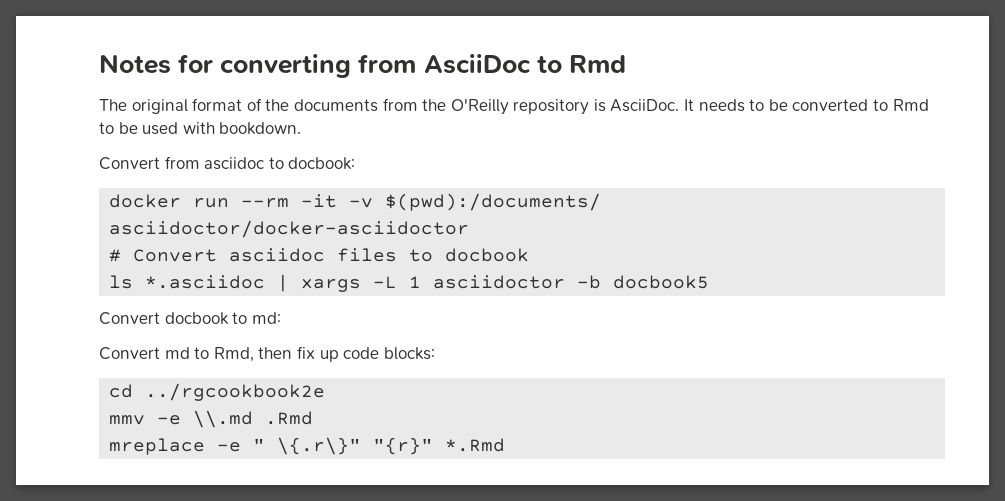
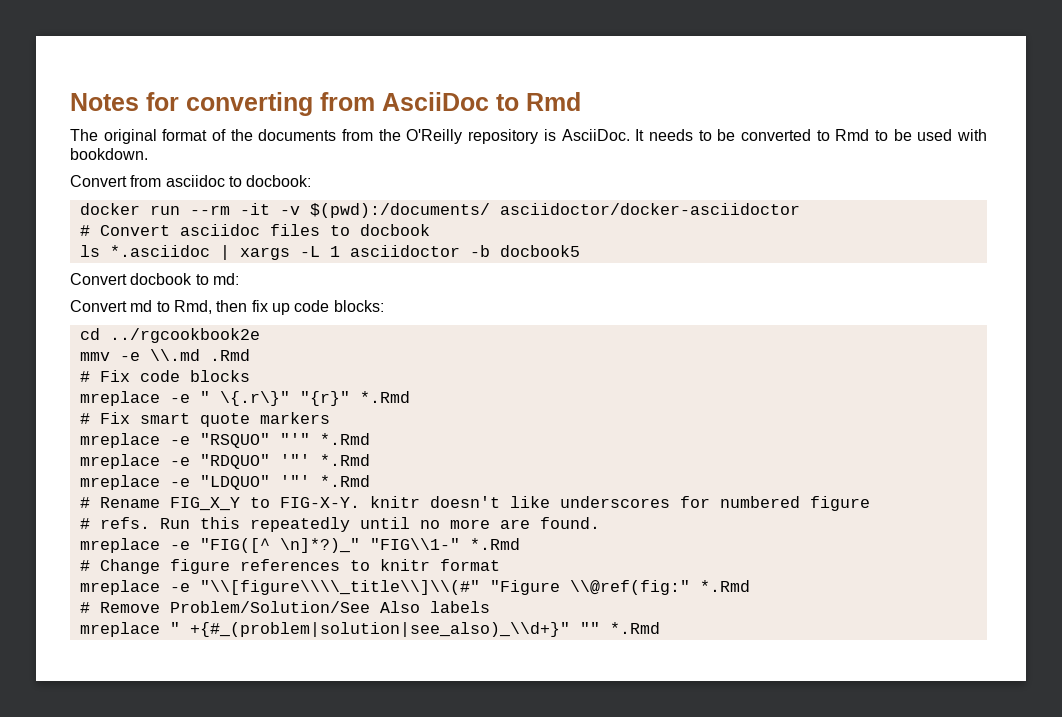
(314, 418) none -> [79,370,250,382] // # Fix code blocks
(506, 445) none -> [79,412,330,427] [79,433,370,448] [79,454,370,469] [79,475,370,490] [79,496,870,511] [79,517,600,532] [79,538,520,553] [79,559,500,574] [79,580,750,595] [79,601,490,613] [79,622,660,637] // # Fix smart quote markers // mreplace -e "RSQUO" "'" *.Rmd // mreplace -e "RDQUO" '"' *.Rmd // mreplace -e "LDQUO" '"' *.Rmd // # Rename FIG_X_Y to FIG-X-Y. knitr doesn't like underscores for numbered figure // # refs. Run this repeatedly until no more are found. // mreplace -e "FIG([^ \n]*?)_" "FIG\\1-" *.Rmd // # Change figure references to knitr format // mreplace -e "\\[figure\\\\_title\\]\\(#" "Figure \\@ref(fig:" *.Rmd // # Remove Problem/Solution/See Also labels // mreplace " +{#_(problem|solution|see_also)_\\d+}" "" *.Rmd

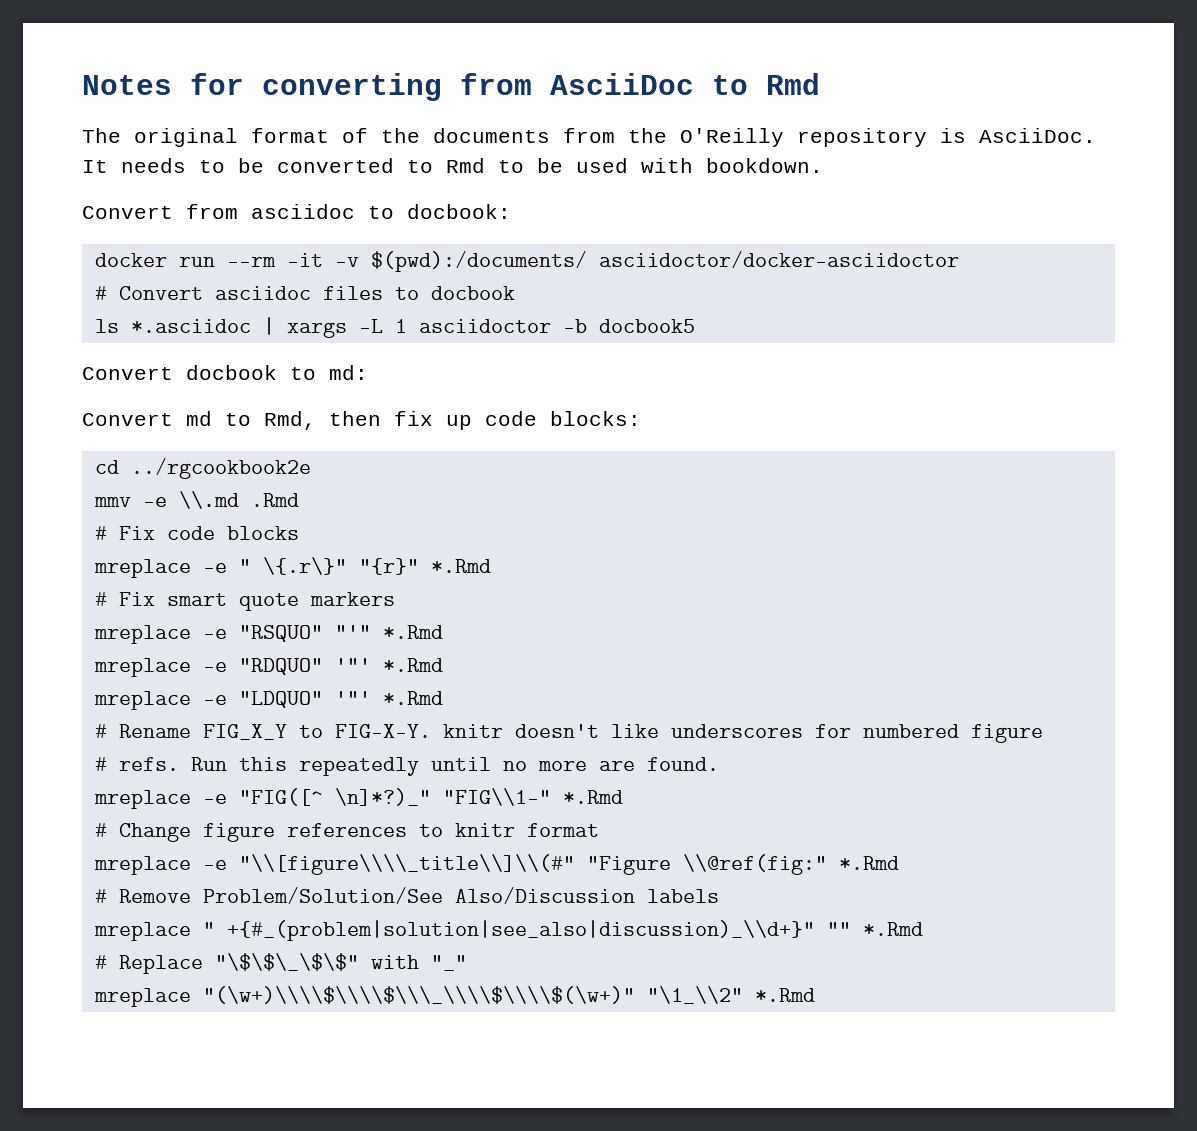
[379,601,420,613] Also -> [454,887,635,904] Also/Discussion
[189,622,570,637] +{#_(problem|solution|see_also)_\\d+}" -> [226,920,815,941] +{#_(problem|solution|see_also|discussion)_\\d+}"
(660, 628) none -> [94,953,467,974] [93,986,815,1007] // # Replace "\$\$\_\$\$" with "_" // mreplace "(\w+)\\\\$\\\\$\\\_\\\\$\\\\$(\w+)" "\1_\\2" *.Rmd

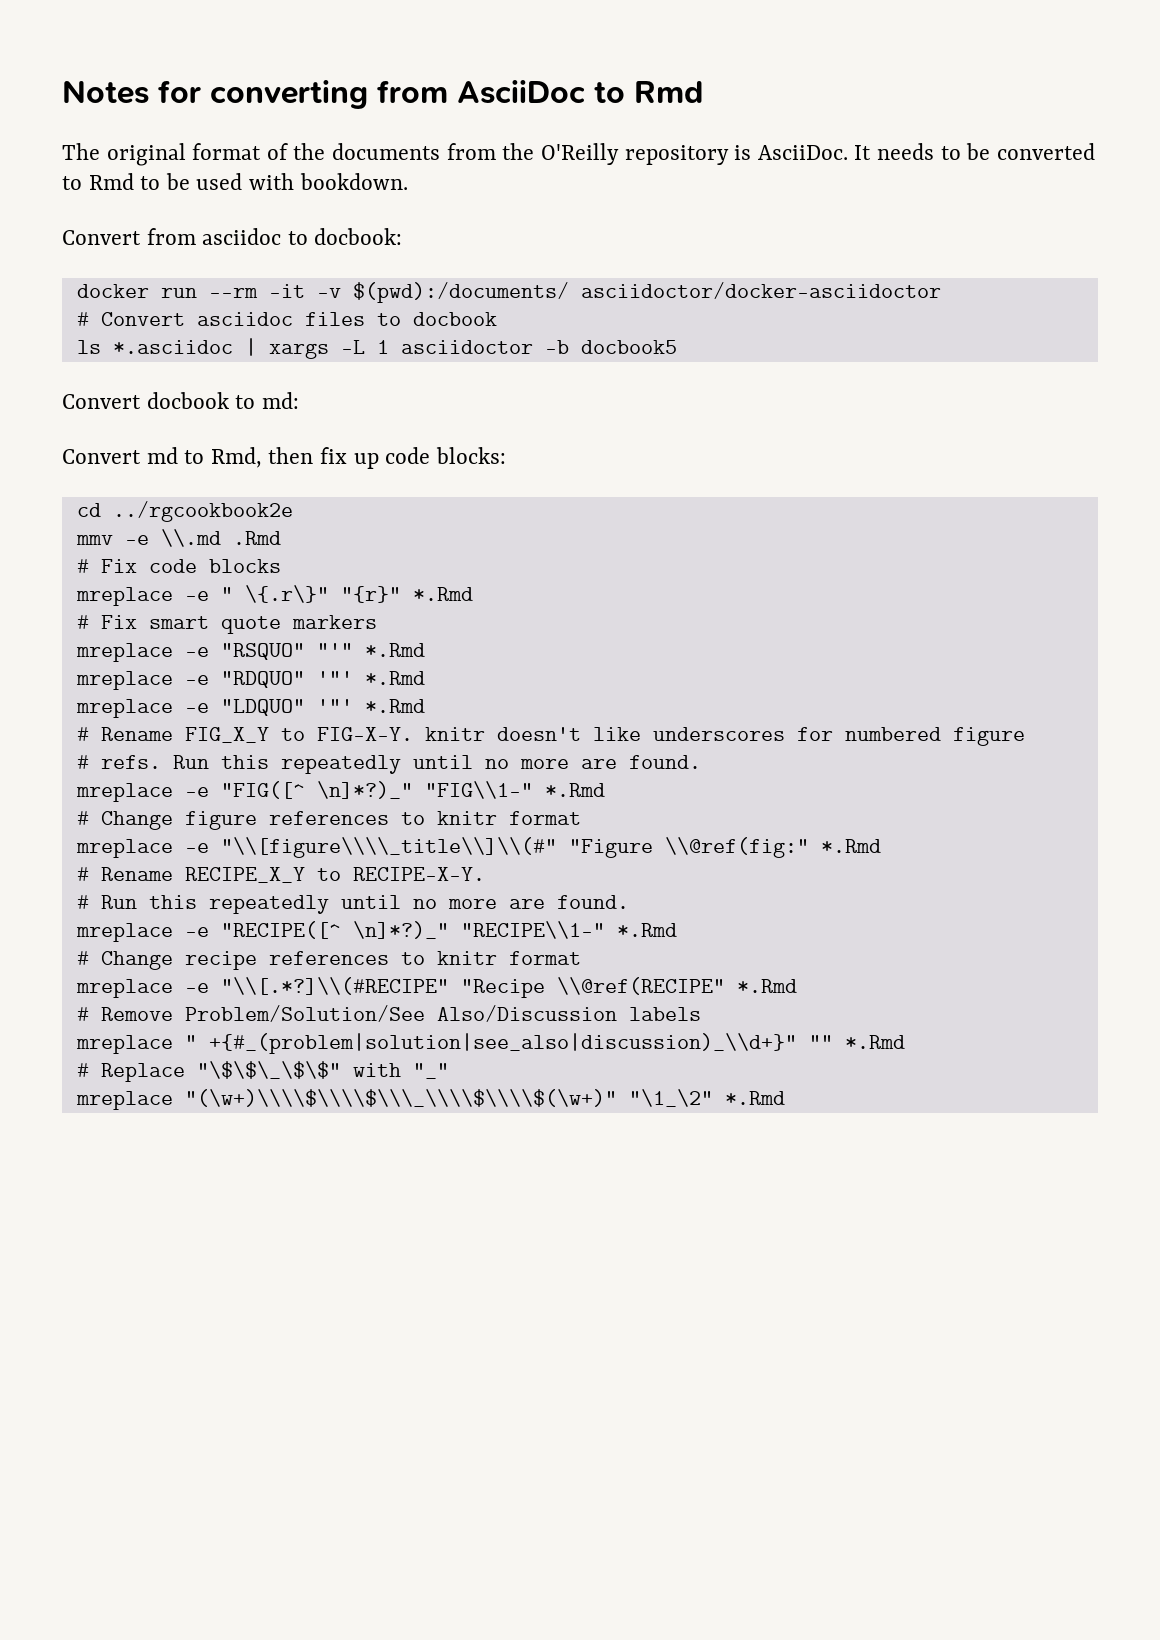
(899, 863) none -> [76,867,485,883] [76,895,629,914] [75,921,677,942] [76,951,581,970] [75,977,797,998] // # Rename RECIPE_X_Y to RECIPE-X-Y. // # Run this repeatedly until no more are found. // mreplace -e "RECIPE([^ \n]*?)_" "RECIPE\\1-" *.Rmd // # Change recipe references to knitr format // mreplace -e "\\[.*?]\\(#RECIPE" "Recipe \\@ref(RECIPE" *.Rmd
[646,986,743,1004] "\1_\\2" -> [628,1089,713,1107] "\1_\2"

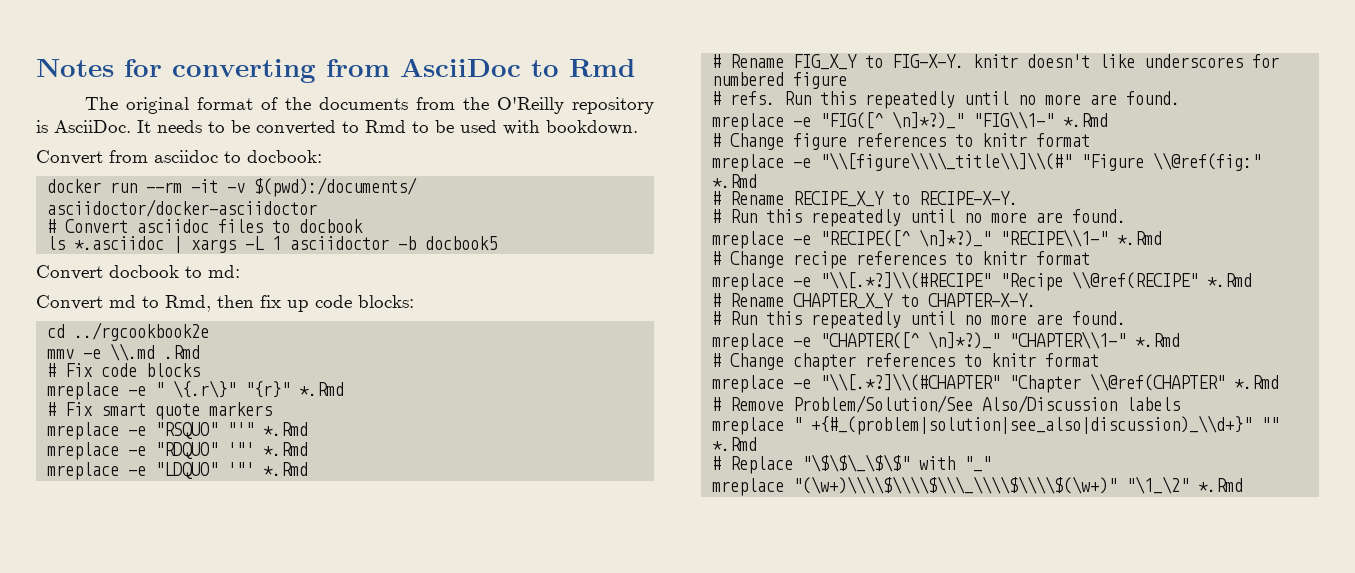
(797, 986) none -> [712,293,1037,309] [712,311,1127,329] [712,331,1181,351] [712,353,1100,371] [712,373,1280,393] // # Rename CHAPTER_X_Y to CHAPTER-X-Y. // # Run this repeatedly until no more are found. // mreplace -e "CHAPTER([^ \n]*?)_" "CHAPTER\\1-" *.Rmd // # Change chapter references to knitr format // mreplace -e "\\[.*?]\\(#CHAPTER" "Chapter \\@ref(CHAPTER" *.Rmd

